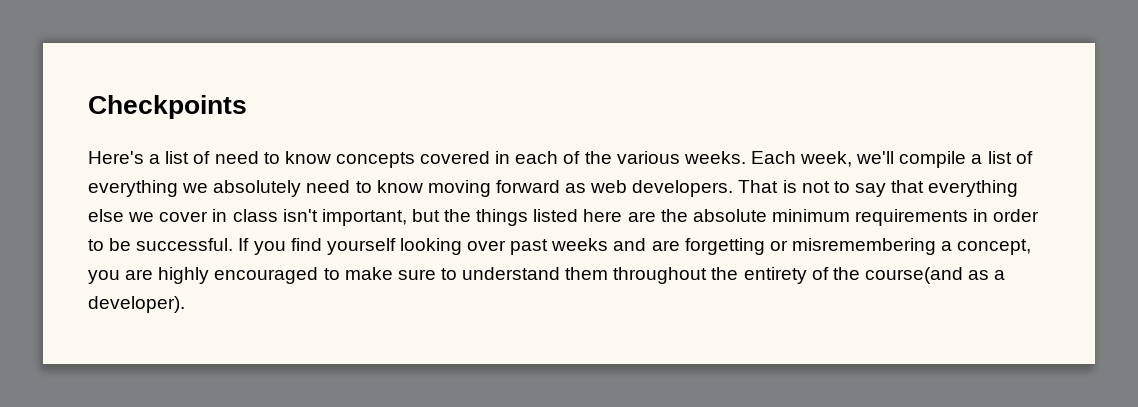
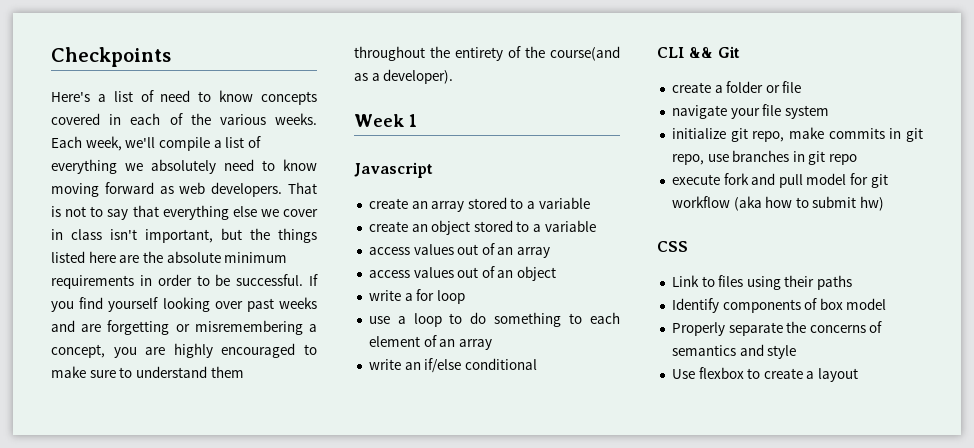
(185, 304) none -> [354,114,417,127] [354,162,433,178] [368,197,590,212] [368,220,596,235] [368,243,551,258] [368,266,557,281] [368,289,465,304] [368,312,620,327] [368,335,492,350] [368,358,537,373] [657,46,740,58] [671,81,802,93] [671,104,829,119] [671,127,923,142] [671,150,858,165] [671,173,888,188] [671,196,885,211] [657,241,688,252] [671,275,853,290] [671,298,887,313] [671,321,883,336] [671,344,797,359] [671,367,859,382] // Week 1 // Javascript // create an array stored to a variable // create an object stored to a variable // access values out of an array // access values out of an object // write a for loop // use a loop to do something to each element of an array // write an if/else conditional // CLI && Git // create a folder or file // navigate your file system // initialize git repo, make commits in git repo, use branches in git repo // execute fork and pull model for git workflow (aka how to submit hw) // CSS // Link to files using their paths // Identify components of box model // Properly separate the concerns of semantics and style // Use flexbox to create a layout

